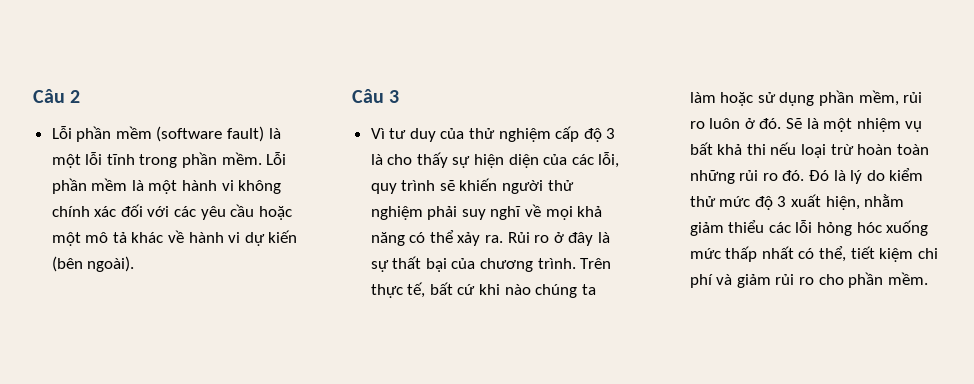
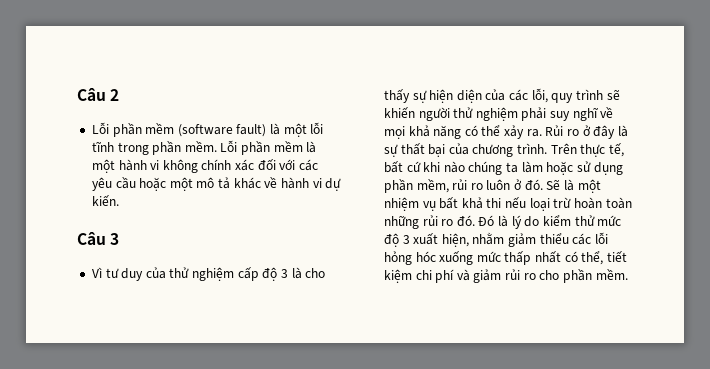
[268,230,298,243] [51,256,135,272] kiến (bên ngoài). -> [91,195,119,206] kiến.

